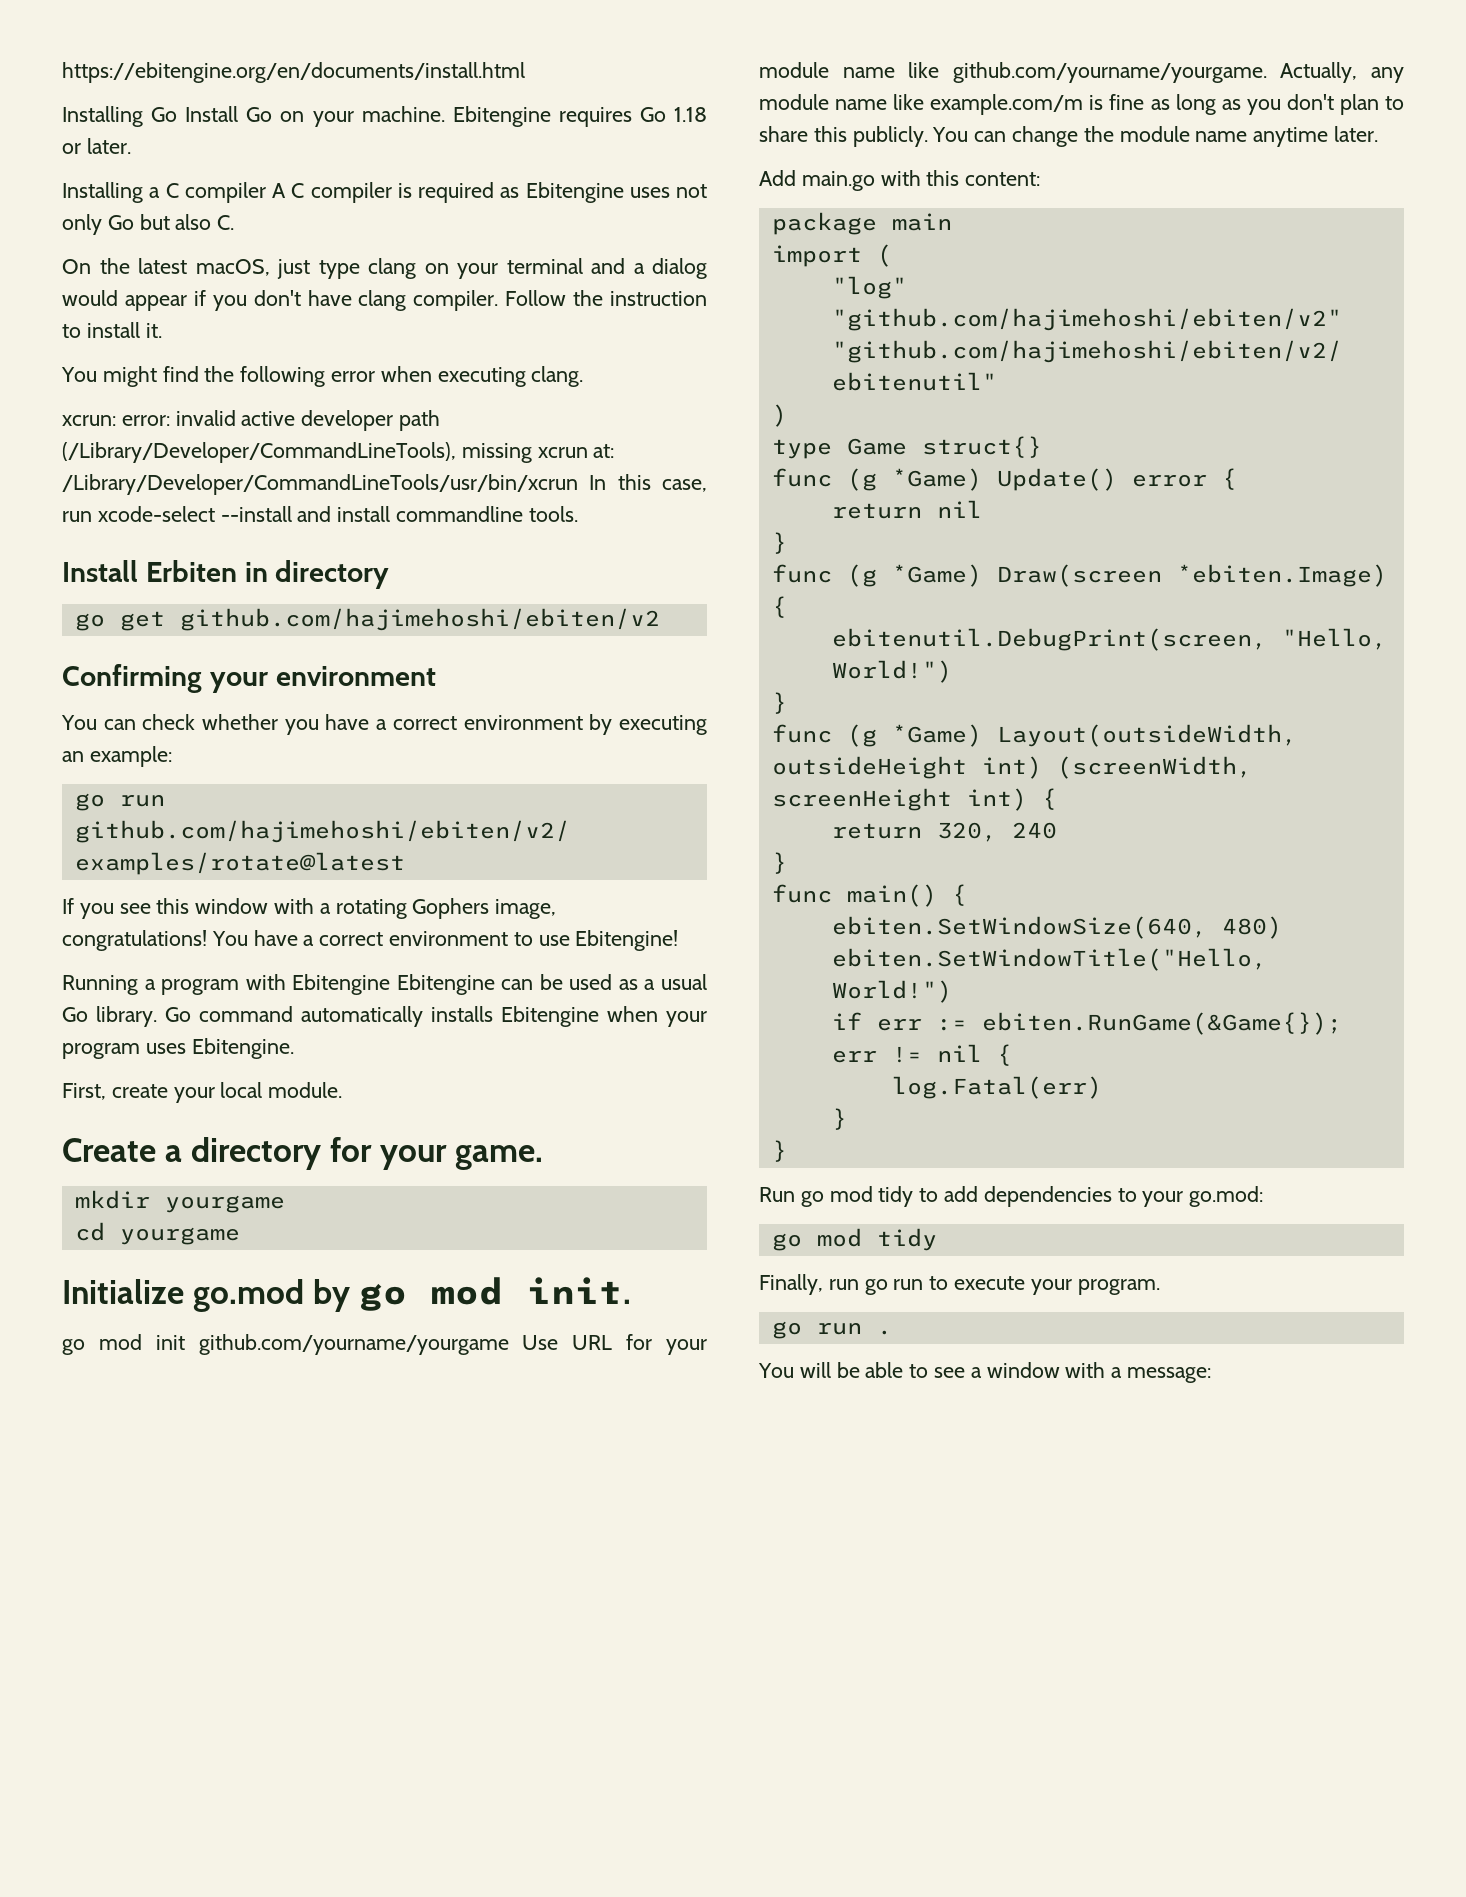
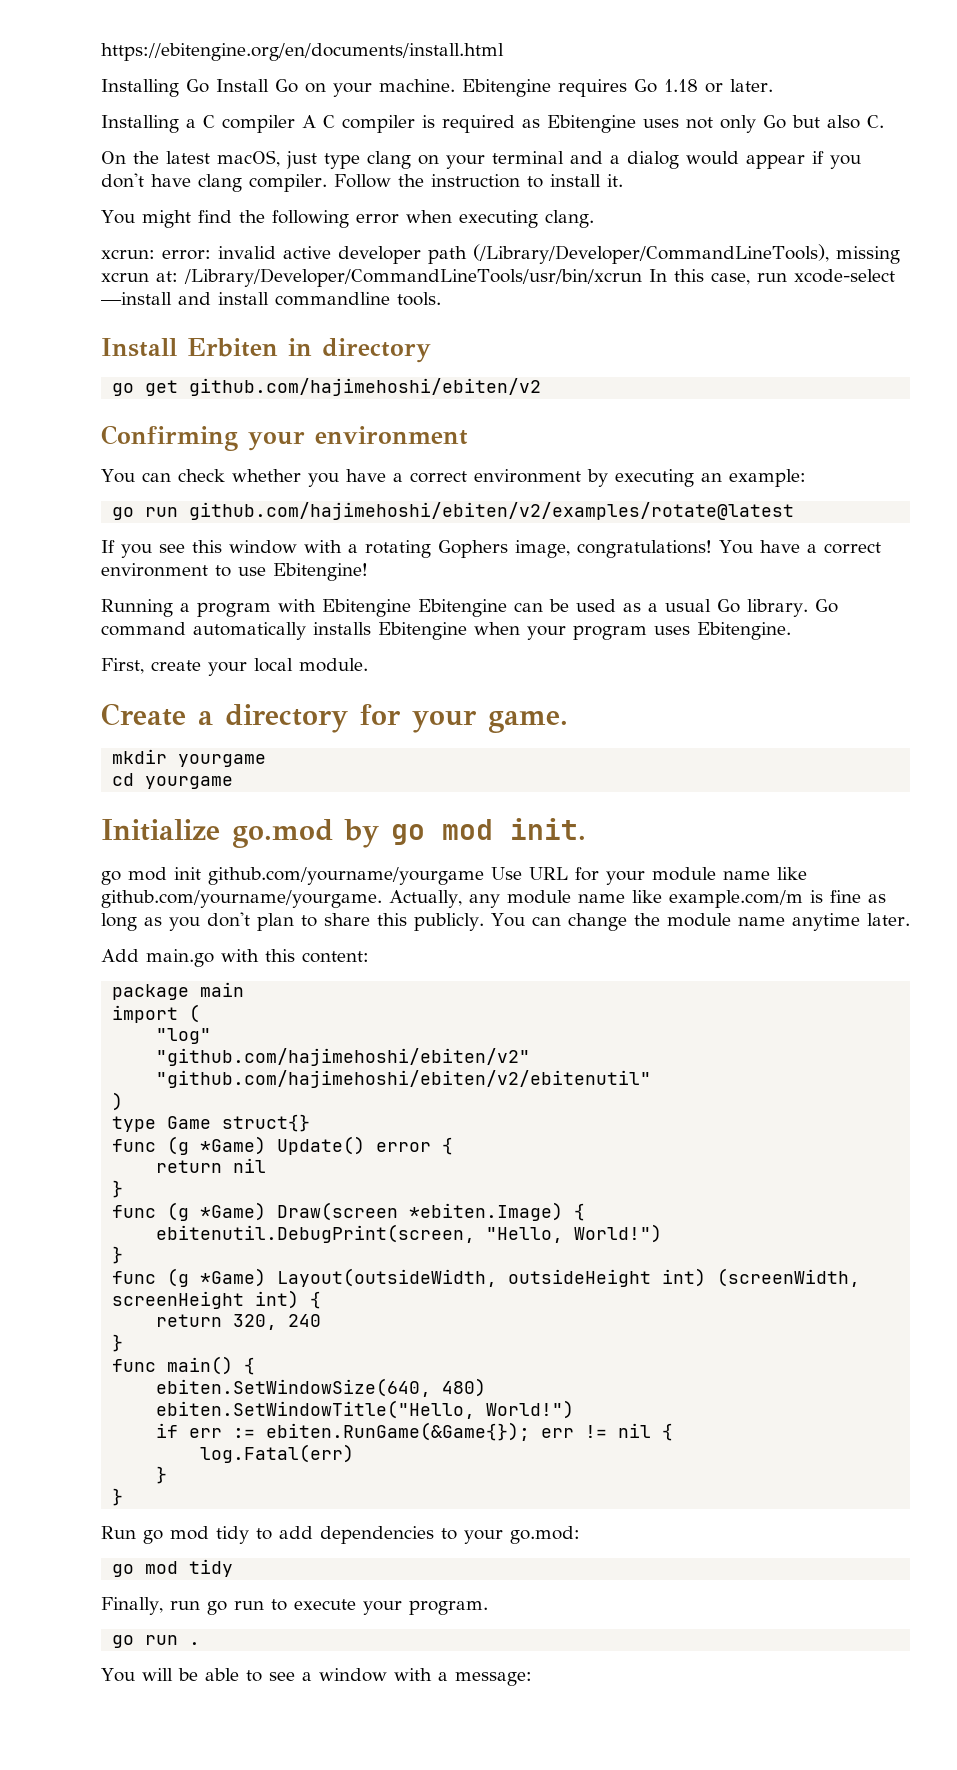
[220,506,292,522] --install -> [101,292,172,305] —install

